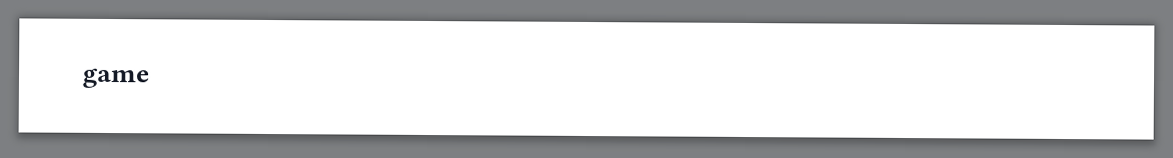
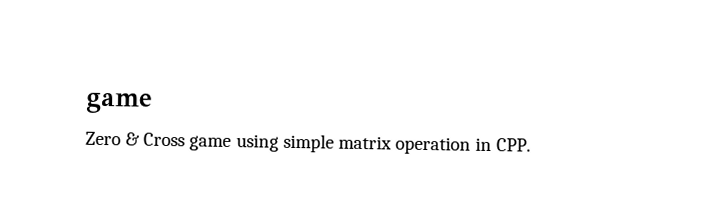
[82,67,150,89] game -> [85,92,153,114] [85,131,532,155] game // Zero & Cross game using simple matrix operation in CPP.

